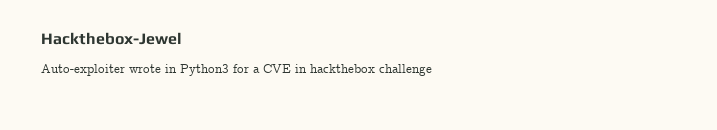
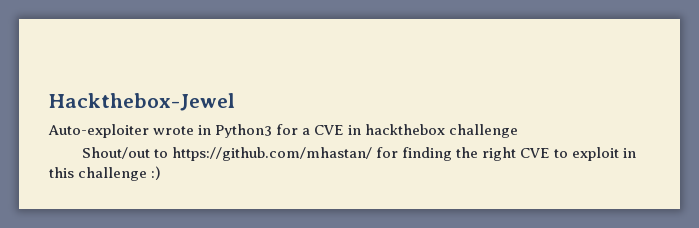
(432, 70) none -> [81,147,637,161] [49,166,162,181] // Shout/out to https://github.com/mhastan/ for finding the right CVE to exploit in this challenge :)

